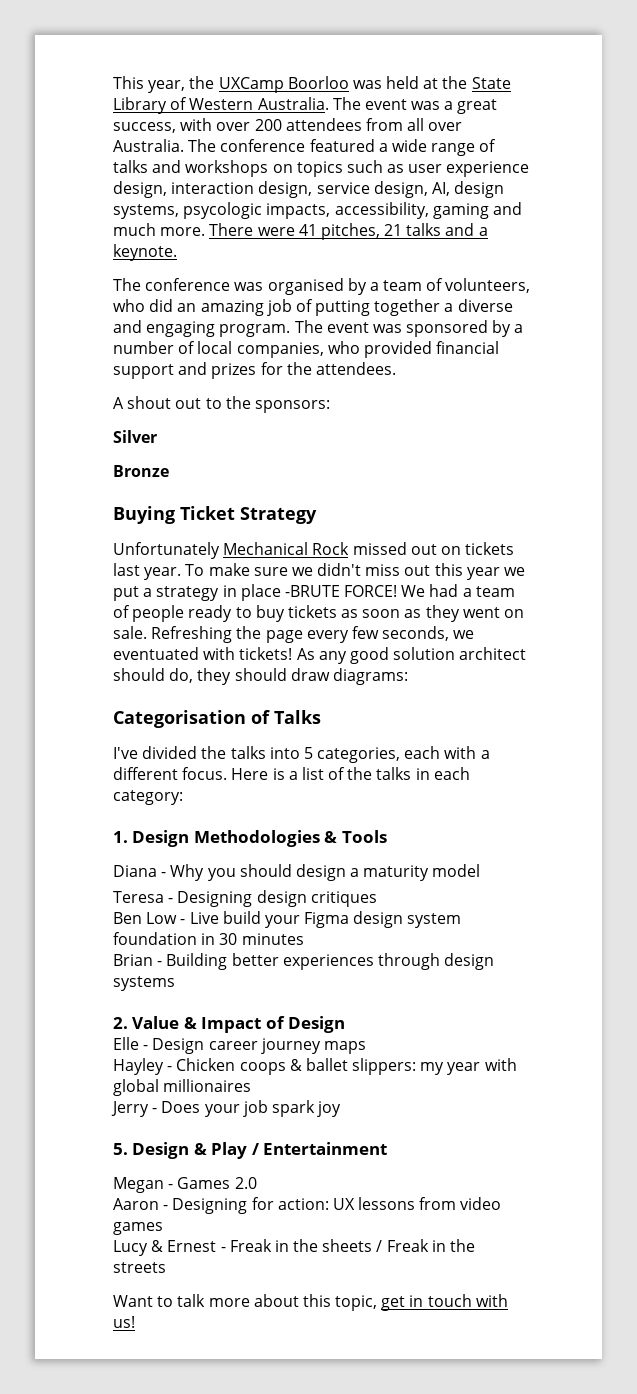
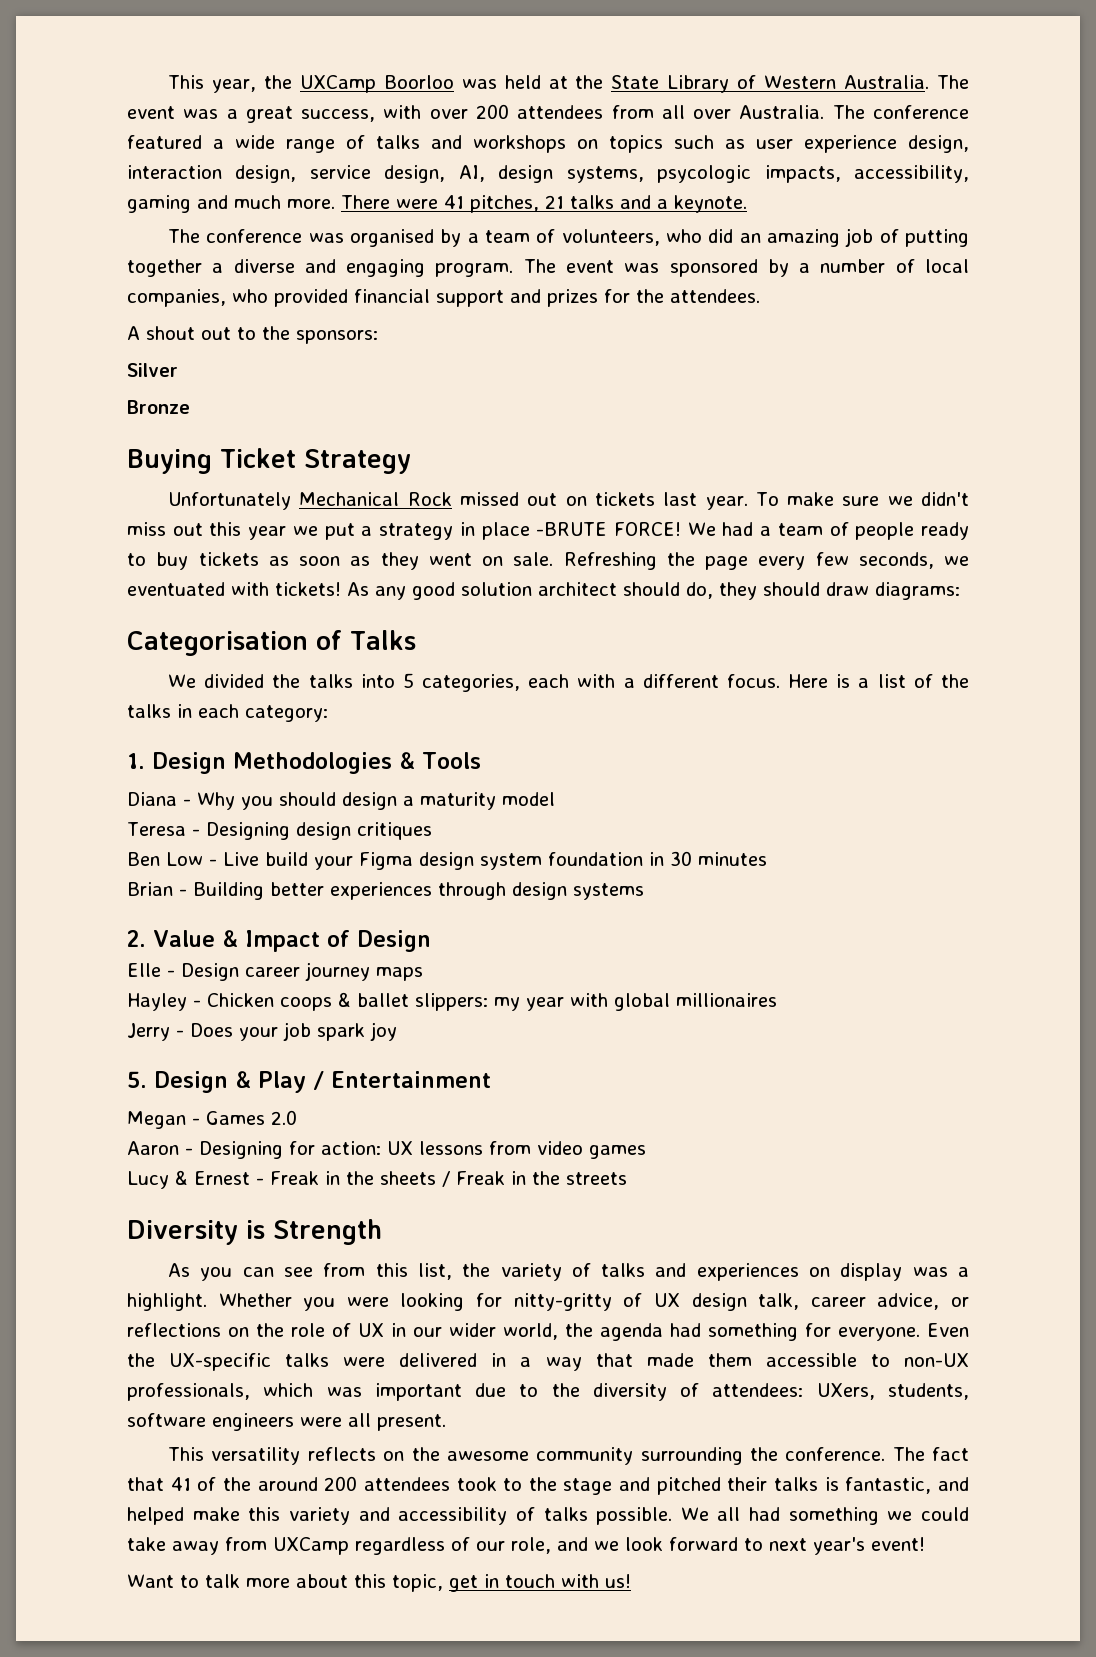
[113,747,138,759] I've -> [168,674,197,688] We
(166, 1267) none -> [127,1219,382,1245] [168,1263,970,1281] [127,1293,970,1311] [127,1323,969,1341] [127,1353,970,1371] [127,1383,969,1401] [127,1413,446,1431] [168,1447,969,1465] [127,1476,969,1495] [127,1507,969,1525] [127,1537,925,1555] // Diversity is Strength // As you can see from this list, the variety of talks and experiences on display was a highlight. Whether you were looking for nitty-gritty of UX design talk, career advice, or reflections on the role of UX in our wider world, the agenda had something for everyone. Even the UX-specific talks were delivered in a way that made them accessible to non-UX professionals, which was important due to the diversity of attendees: UXers, students, software engineers were all present. // This versatility reflects on the awesome community surrounding the conference. The fact that 41 of the around 200 attendees took to the stage and pitched their talks is fantastic, and helped make this variety and accessibility of talks possible. We all had something we could take away from UXCamp regardless of our role, and we look forward to next year's event!

